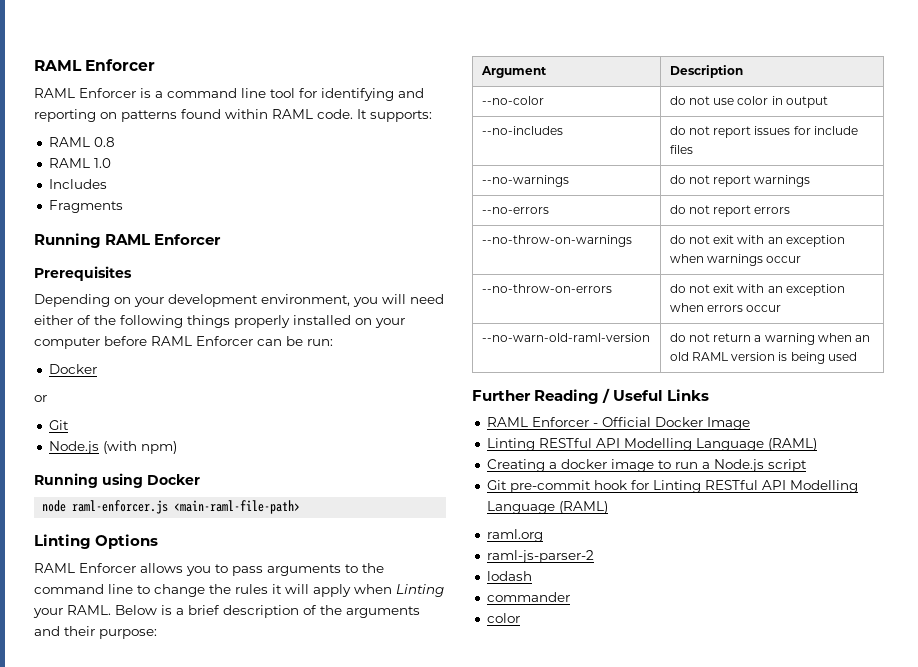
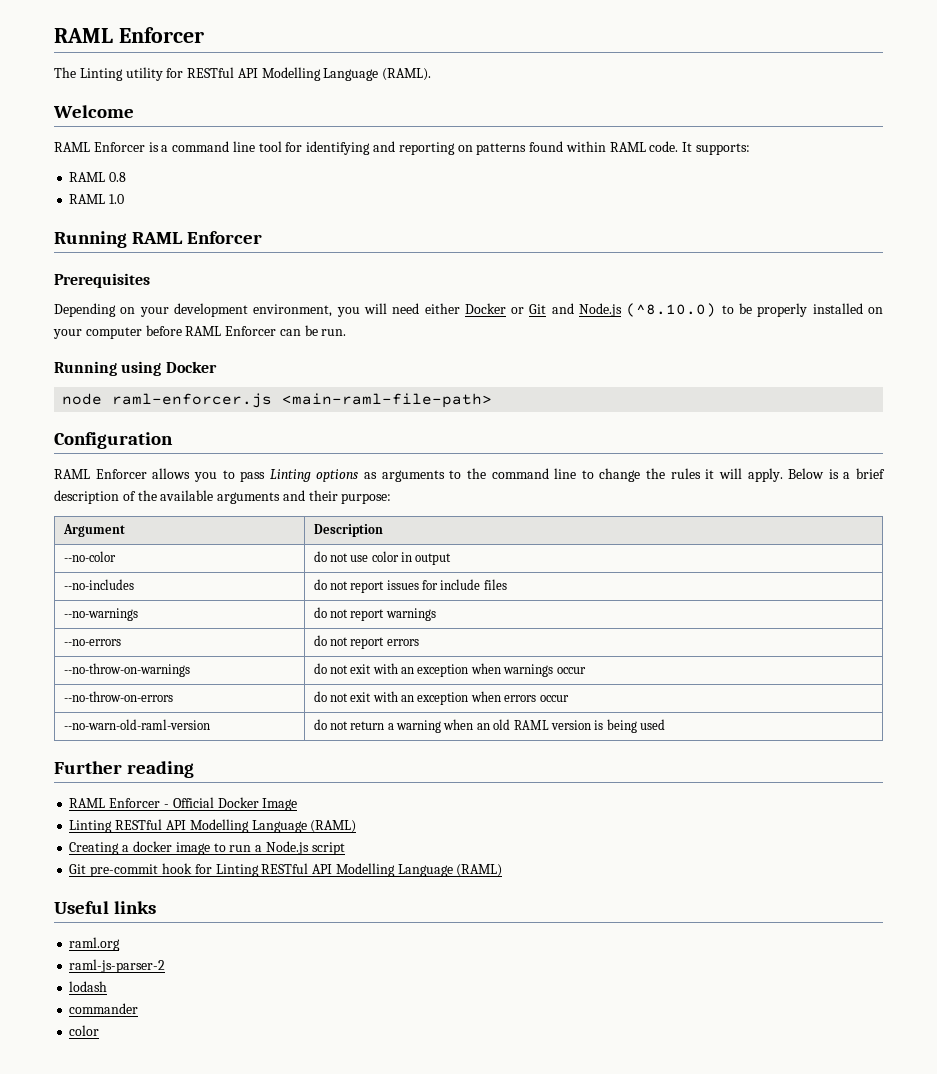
[34,59,156,71] RAML Enforcer -> [54,27,204,43] [54,67,432,81] [53,105,134,118] RAML Enforcer // The Linting utility for RESTful API Modelling Language (RAML). // Welcome
[48,179,107,189] [48,200,123,213] // Includes // Fragments -> (125, 199) none
[77,315,230,328] of the following things -> [464,303,753,317] Docker or Git and Node.js (^8.10.0) to be
[307,339,333,346] [48,364,97,374] [34,395,47,402] [48,420,69,430] [48,441,177,454] run: // Docker // or // Git // Node.js (with npm) -> [321,329,347,336] run.
[34,534,159,549] Linting Options -> [54,432,173,449] Configuration
(263, 571) none -> [269,469,377,482] Linting options as
[313,584,444,597] [33,605,111,618] apply when Linting your RAML. -> [747,468,783,482] apply.
(342, 610) none -> [160,490,214,501] available
[534,388,710,404] Reading / Useful Links -> [127,761,195,778] reading
(608, 507) none -> [54,901,157,914] // Useful links

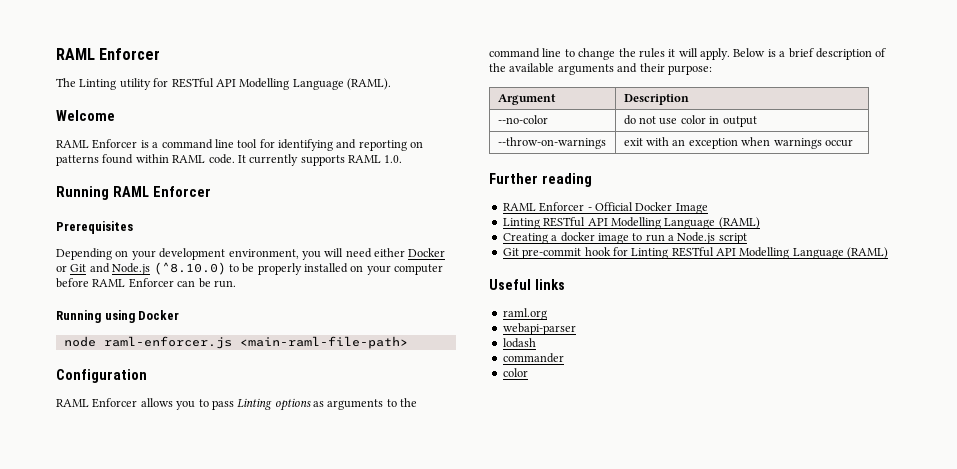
[696,143,751,155] [69,172,127,182] [69,194,125,204] supports: // RAML 0.8 // RAML 1.0 -> [249,154,403,166] currently supports RAML 1.0.
[63,579,134,590] [313,579,507,593] [63,608,138,621] [313,607,436,621] [63,639,121,646] [313,635,419,649] [63,663,190,677] [313,663,348,674] --no-includes | do not report issues for include files // --no-warnings | do not report warnings // --no-errors | do not report errors // --no-throw-on-warnings | do not -> [497,137,606,149] --throw-on-warnings |
[63,691,173,702] [313,691,569,705] [63,719,210,730] [313,719,666,733] // --no-throw-on-errors | do not exit with an exception when errors occur // --no-warn-old-raml-version | do not return a warning when an old RAML version is being used -> (853, 143) none
[69,959,166,973] raml-js-parser-2 -> [502,323,576,335] webapi-parser

